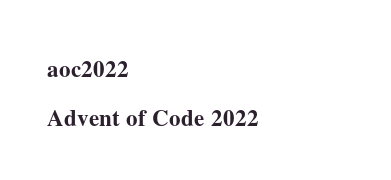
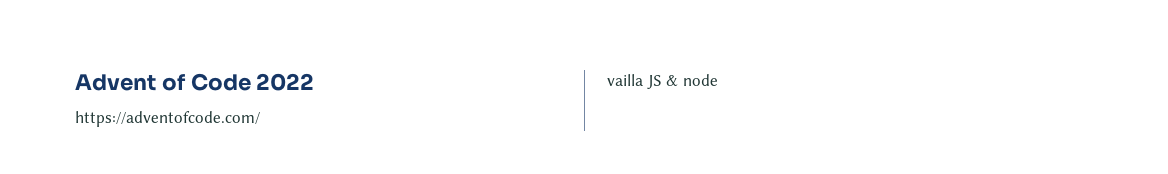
[47,61,129,77] aoc2022 // -> (75, 82) none
(259, 118) none -> [75,111,260,127] [607,74,718,89] // https://adventofcode.com/ // vailla JS & node

